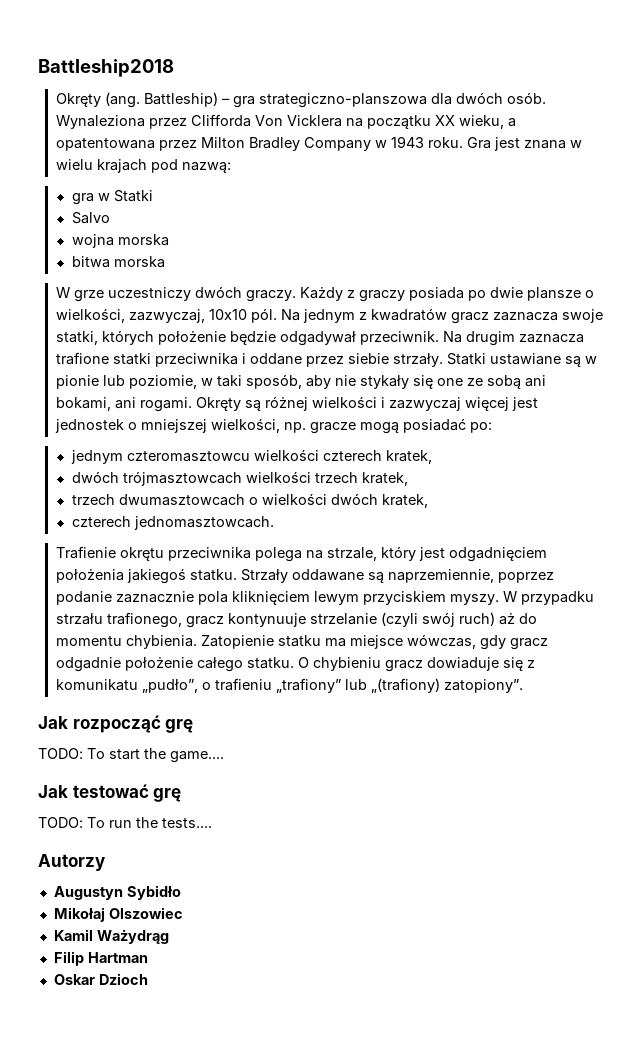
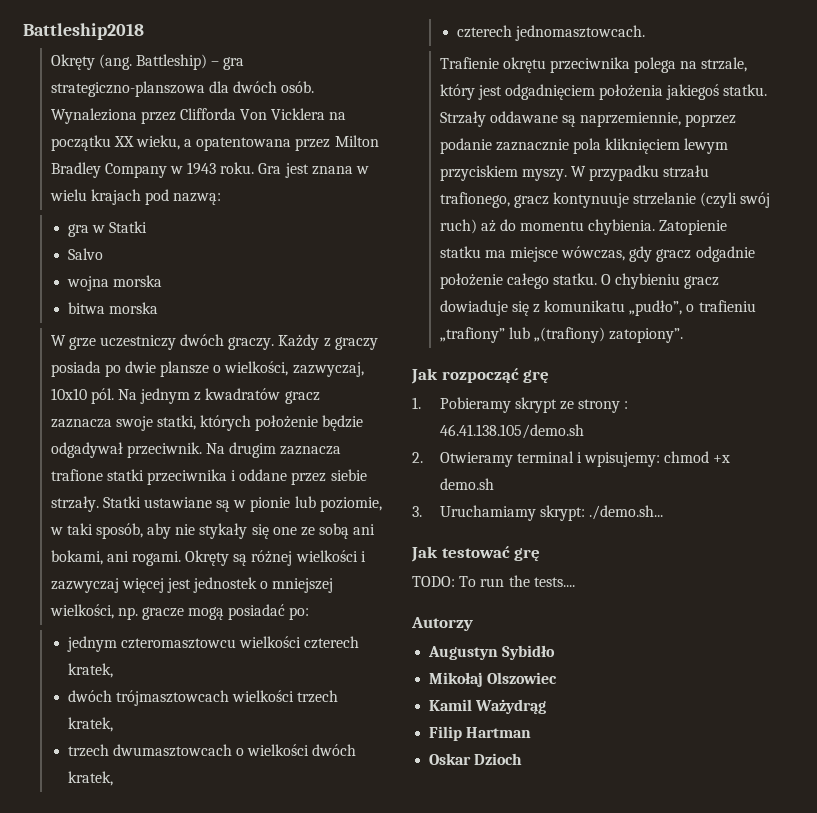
[38,748,224,763] TODO: To start the game.... -> [412,397,629,413] [439,424,584,439] [412,451,731,467] [439,478,494,490] [412,505,663,521] 1. Pobieramy skrypt ze strony : 46.41.138.105/demo.sh // 2. Otwieramy terminal i wpisujemy: chmod +x demo.sh // 3. Uruchamiamy skrypt: ./demo.sh...

